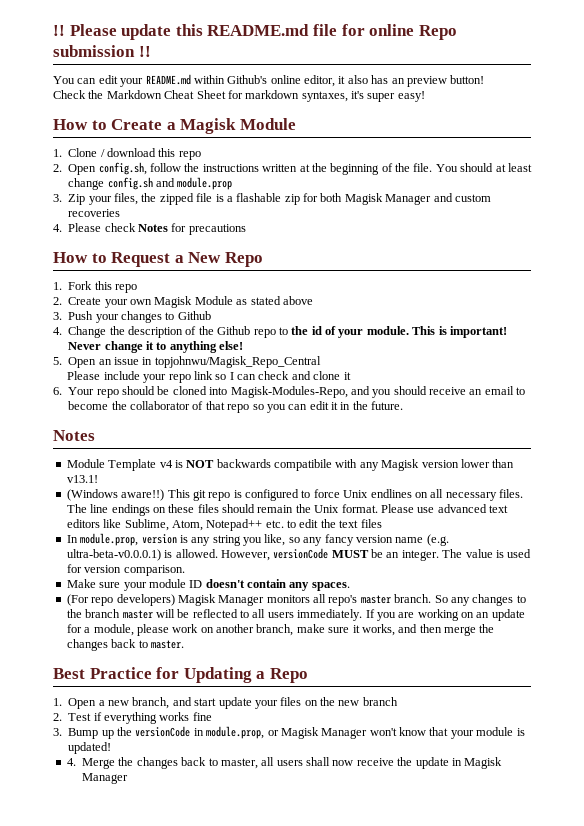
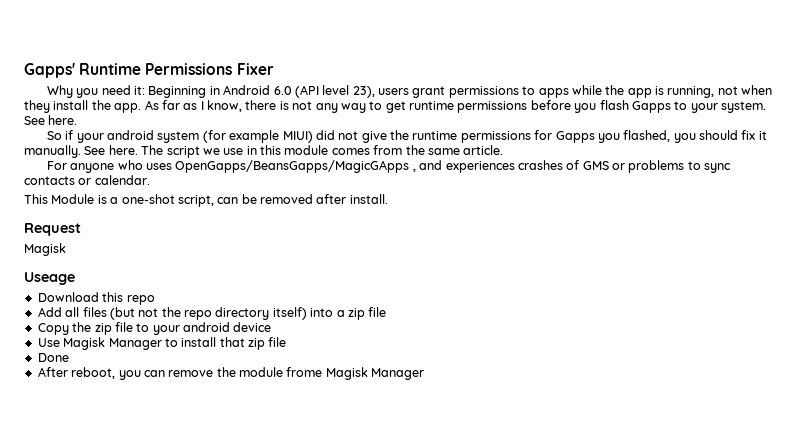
[53,24,457,40] [53,45,151,57] [53,74,485,87] [53,90,425,102] [53,118,296,134] [53,148,201,160] [53,162,532,175] [68,177,233,190] [53,193,491,205] [68,209,121,217] [53,223,246,235] [53,252,263,267] [53,281,137,293] [53,296,313,308] [53,311,211,323] [53,326,507,338] [68,341,244,353] [53,356,321,368] [67,371,351,383] [53,386,526,398] [68,401,404,413] [53,430,95,441] [66,459,515,471] [66,475,98,483] [66,489,523,501] [66,504,508,516] [66,519,382,531] [66,533,449,546] [66,548,532,561] [66,564,185,576] [66,579,350,591] [66,594,526,606] [66,609,525,621] [66,624,495,636] [66,639,184,651] [53,667,308,683] [53,697,398,709] [53,712,212,724] [53,726,525,739] [68,742,112,754] [66,757,462,769] !! Please update this README.md file for online Repo submission !! // You can edit your README.md within Github's online editor, it also has an preview button! // Check the Markdown Cheat Sheet for markdown syntaxes, it's super easy! // How to Create a Magisk Module // 1. Clone / download this repo // 2. Open config.sh, follow the instructions written at the beginning of the file. You should at least change config.sh and module.prop // 3. Zip your files, the zipped file is a flashable zip for both Magisk Manager and custom recoveries // 4. Please check Notes for precautions // How to Request a New Repo // 1. Fork this repo // 2. Create your own Magisk Module as stated above // 3. Push your changes to Github // 4. Change the description of the Github repo to the id of your module. This is important! Never change it to anything else! // 5. Open an issue in topjohnwu/Magisk_Repo_Central // Please include your repo link so I can check and clone it // 6. Your repo should be cloned into Magisk-Modules-Repo, and you should receive an email to become the collaborator of that repo so you can edit it in the future. // Notes // Module Template v4 is NOT backwards compatibile with any Magisk version lower than v13.1! // (Windows aware!!) This git repo is configured to force Unix endlines on all necessary files. The line endings on these files should remain the Unix format. Please use advanced text editors like Sublime, Atom, Notepad++ etc. to edit the text files // In module.prop, version is any string you like, so any fancy version name (e.g. ultra-beta-v0.0.0.1) is allowed. However, versionCode MUST be an integer. The value is used for version comparison. // Make sure your module ID doesn't contain any spaces. // (For repo developers) Magisk Manager monitors all repo's master branch. So any changes to the branch master will be reflected to all users immediately. If you are working on an update for a module, please work on another branch, make sure it works, and then merge the changes back to master. // Best Practice for Updating a Repo // 1. Open a new branch, and start update your files on the new branch // 2. Test if everything works fine // 3. Bump up the versionCode in module.prop, or Magisk Manager won't know that your module is updated! // 4. Merge the changes back to master, all users shall now receive the update in -> [24,63,274,78] [46,85,773,98] [24,100,766,113] [24,115,78,125] [46,130,767,143] [24,145,504,158] [46,160,732,173] [24,175,150,185] [24,194,388,207] [24,223,81,236] [24,243,66,256] [24,272,75,285] [37,292,155,305] [37,307,387,320] [37,322,272,335] [37,337,287,350] [37,353,69,362] [37,367,323,380] Gapps' Runtime Permissions Fixer // Why you need it: Beginning in Android 6.0 (API level 23), users grant permissions to apps while the app is running, not when they install the app. As far as I know, there is not any way to get runtime permissions before you flash Gapps to your system. See here. // So if your android system (for example MIUI) did not give the runtime permissions for Gapps you flashed, you should fix it manually. See here. The script we use in this module comes from the same article. // For anyone who uses OpenGapps/BeansGapps/MagicGApps , and experiences crashes of GMS or problems to sync contacts or calendar. // This Module is a one-shot script, can be removed after install. // Request // Magisk // Useage // Download this repo // Add all files (but not the repo directory itself) into a zip file // Copy the zip file to your android device // Use Magisk Manager to install that zip file // Done // After reboot, you can remove the module frome

